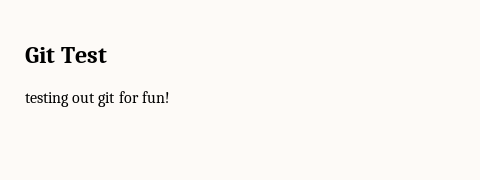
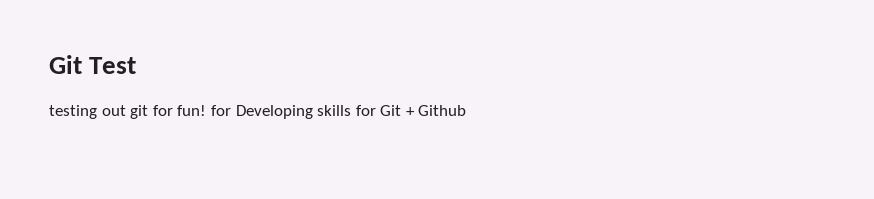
(170, 97) none -> [210,105,467,119] for Developing skills for Git + Github

